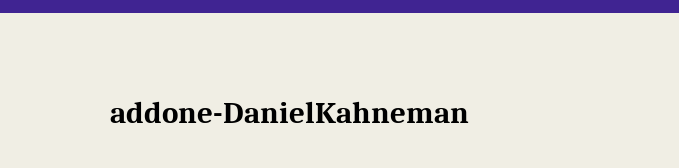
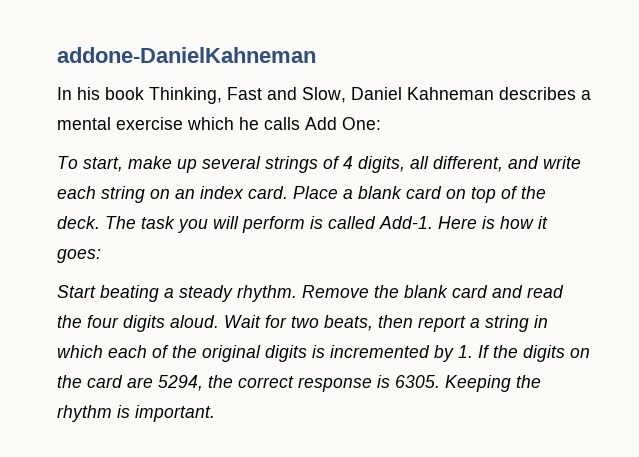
(469, 112) none -> [57,87,591,104] [57,117,381,130] [57,156,581,173] [57,186,546,203] [57,216,548,233] [57,249,101,263] [57,285,564,302] [57,315,548,332] [57,345,590,362] [57,375,541,392] [57,405,215,422] // In his book Thinking, Fast and Slow, Daniel Kahneman describes a mental exercise which he calls Add One: // To start, make up several strings of 4 digits, all different, and write each string on an index card. Place a blank card on top of the deck. The task you will perform is called Add-1. Here is how it goes: // Start beating a steady rhythm. Remove the blank card and read the four digits aloud. Wait for two beats, then report a string in which each of the original digits is incremented by 1. If the digits on the card are 5294, the correct response is 6305. Keeping the rhythm is important.

